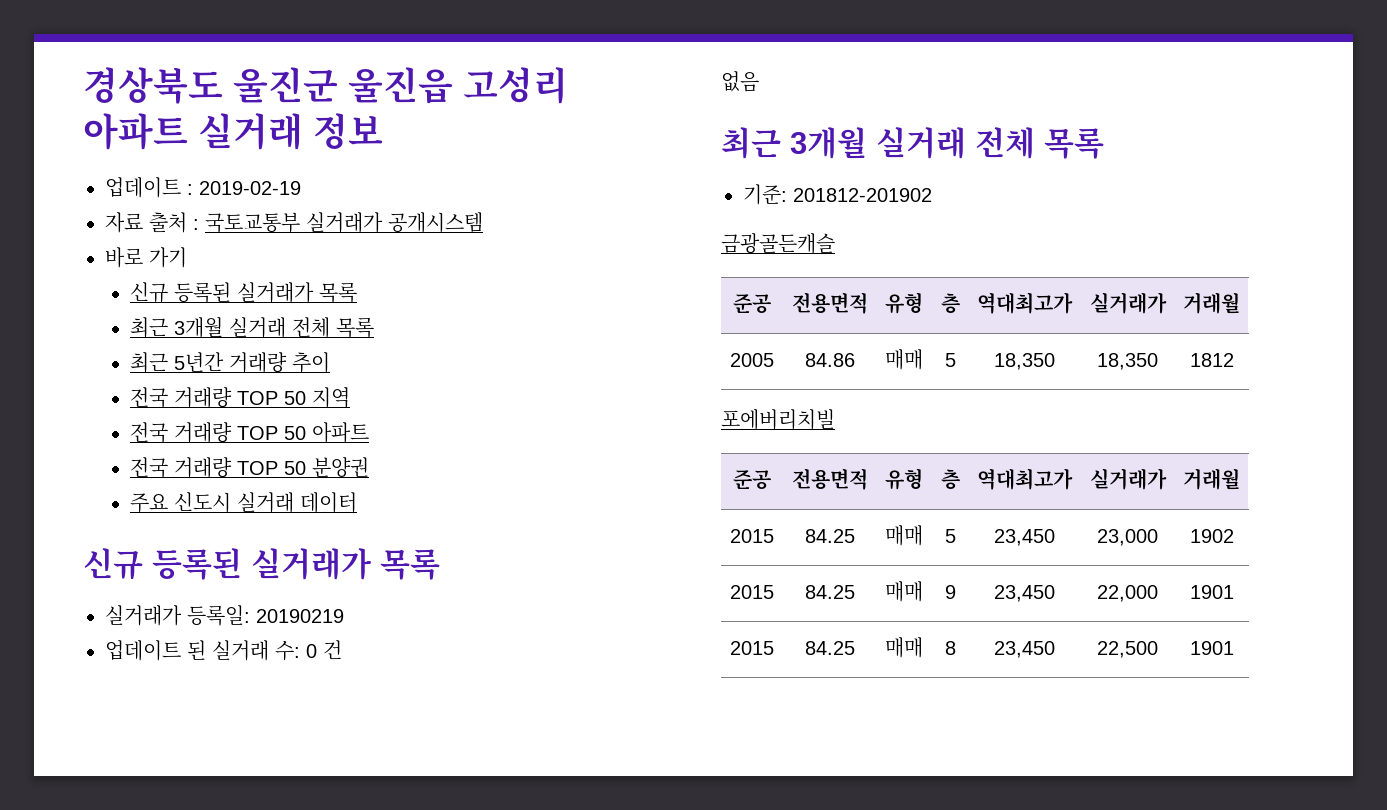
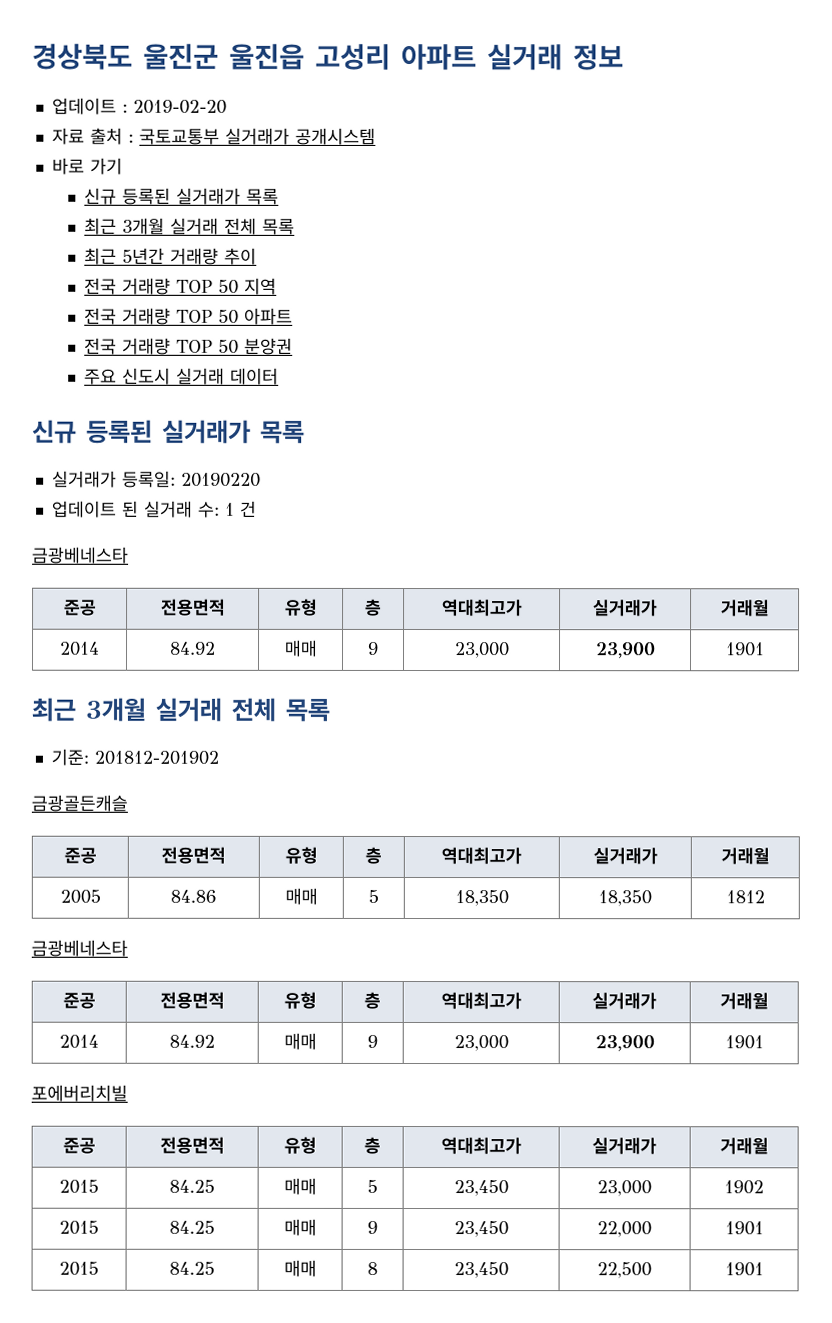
[199,181,301,195] 2019-02-19 -> [132,99,227,114] 2019-02-20
[256,609,344,623] 20190219 -> [180,472,261,487] 20190220
[306,644,317,658] 0 -> [224,502,235,516] 1
[721,71,759,92] 없음 -> [32,546,129,564] [63,599,97,616] [160,598,226,616] [284,598,318,616] [365,598,382,616] [441,599,523,617] [593,599,658,617] [720,599,770,617] [60,641,100,656] [170,641,216,655] [284,639,318,657] [368,641,379,655] [454,642,510,659] [595,642,656,659] [725,642,765,657] 금광베네스타 // 준공 | 전용면적 | 유형 | 층 | 역대최고가 | 실거래가 | 거래월 // 2014 | 84.92 | 매매 | 9 | 23,000 | 23,900 | 1901
(1234, 360) none -> [31,939,128,957] [62,992,96,1009] [159,991,225,1009] [283,991,317,1009] [364,991,381,1009] [440,992,522,1010] [592,992,657,1010] [719,992,769,1010] [59,1034,99,1049] [169,1034,215,1048] [283,1032,317,1050] [367,1034,378,1048] [453,1035,509,1052] [594,1035,655,1052] [724,1035,764,1050] // 금광베네스타 // 준공 | 전용면적 | 유형 | 층 | 역대최고가 | 실거래가 | 거래월 // 2014 | 84.92 | 매매 | 9 | 23,000 | 23,900 | 1901

